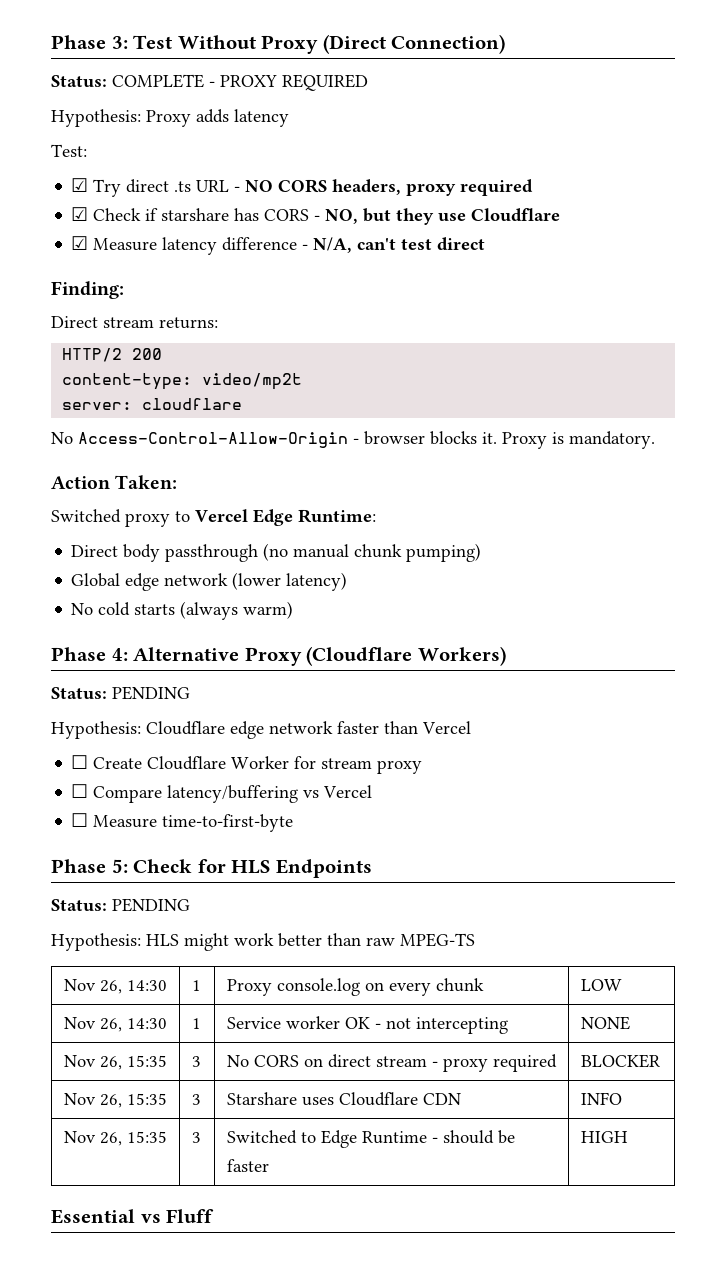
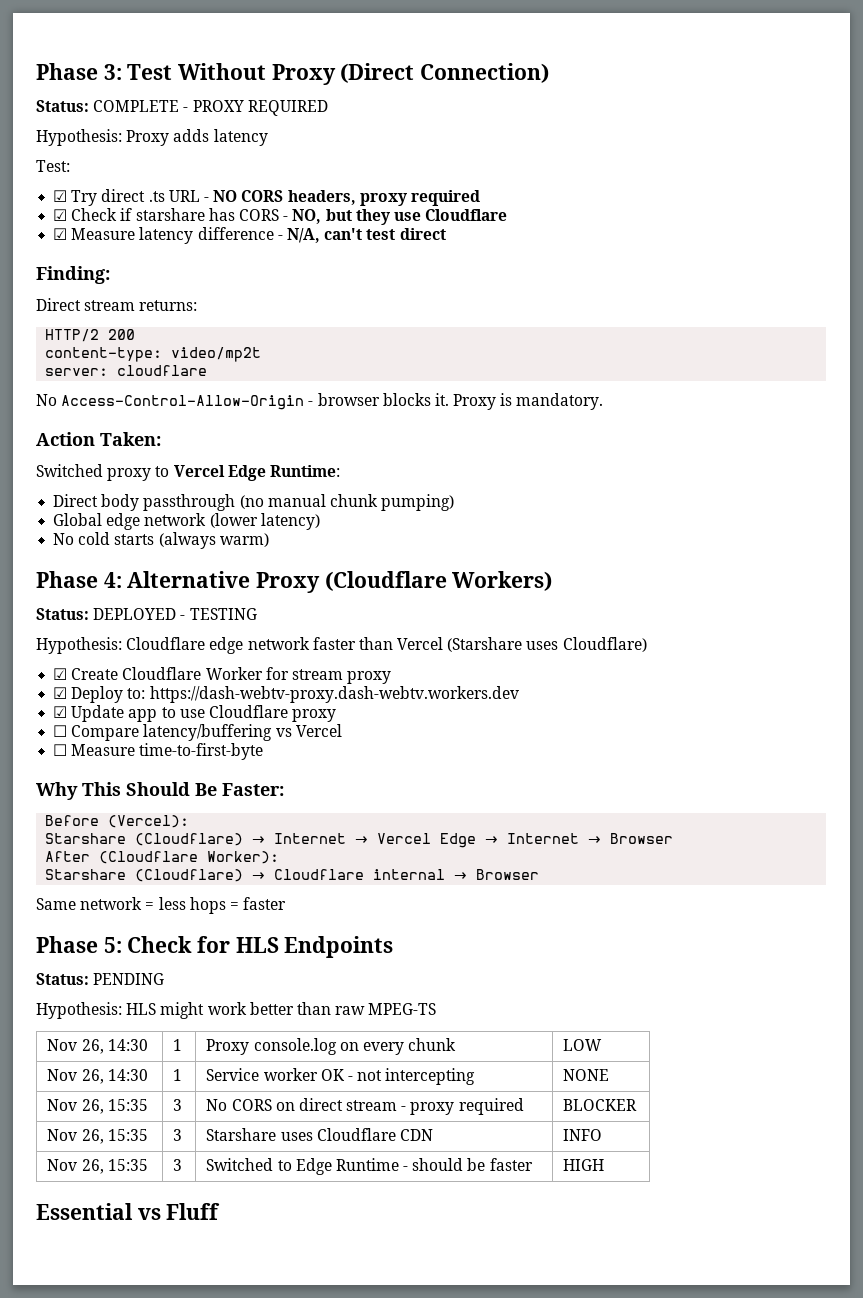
[112,686,190,700] PENDING -> [93,608,257,620] DEPLOYED - TESTING
[71,755,89,769] // ☐ -> [447,637,647,652] [53,668,68,680] (Starshare uses Cloudflare) // ☑
(423, 767) none -> [53,686,519,703] [53,705,337,722] // ☑ Deploy to: https://dash-webtv-proxy.dash-webtv.workers.dev // ☑ Update app to use Cloudflare proxy
(294, 823) none -> [36,782,284,800] [45,815,190,828] [45,833,674,848] [45,851,280,864] [45,869,540,882] [36,897,287,914] // Why This Should Be Faster: // Before (Vercel): // Starshare (Cloudflare) → Internet → Vercel Edge → Internet → Browser // After (Cloudflare Worker): // Starshare (Cloudflare) → Cloudflare internal → Browser // Same network = less hops = faster

